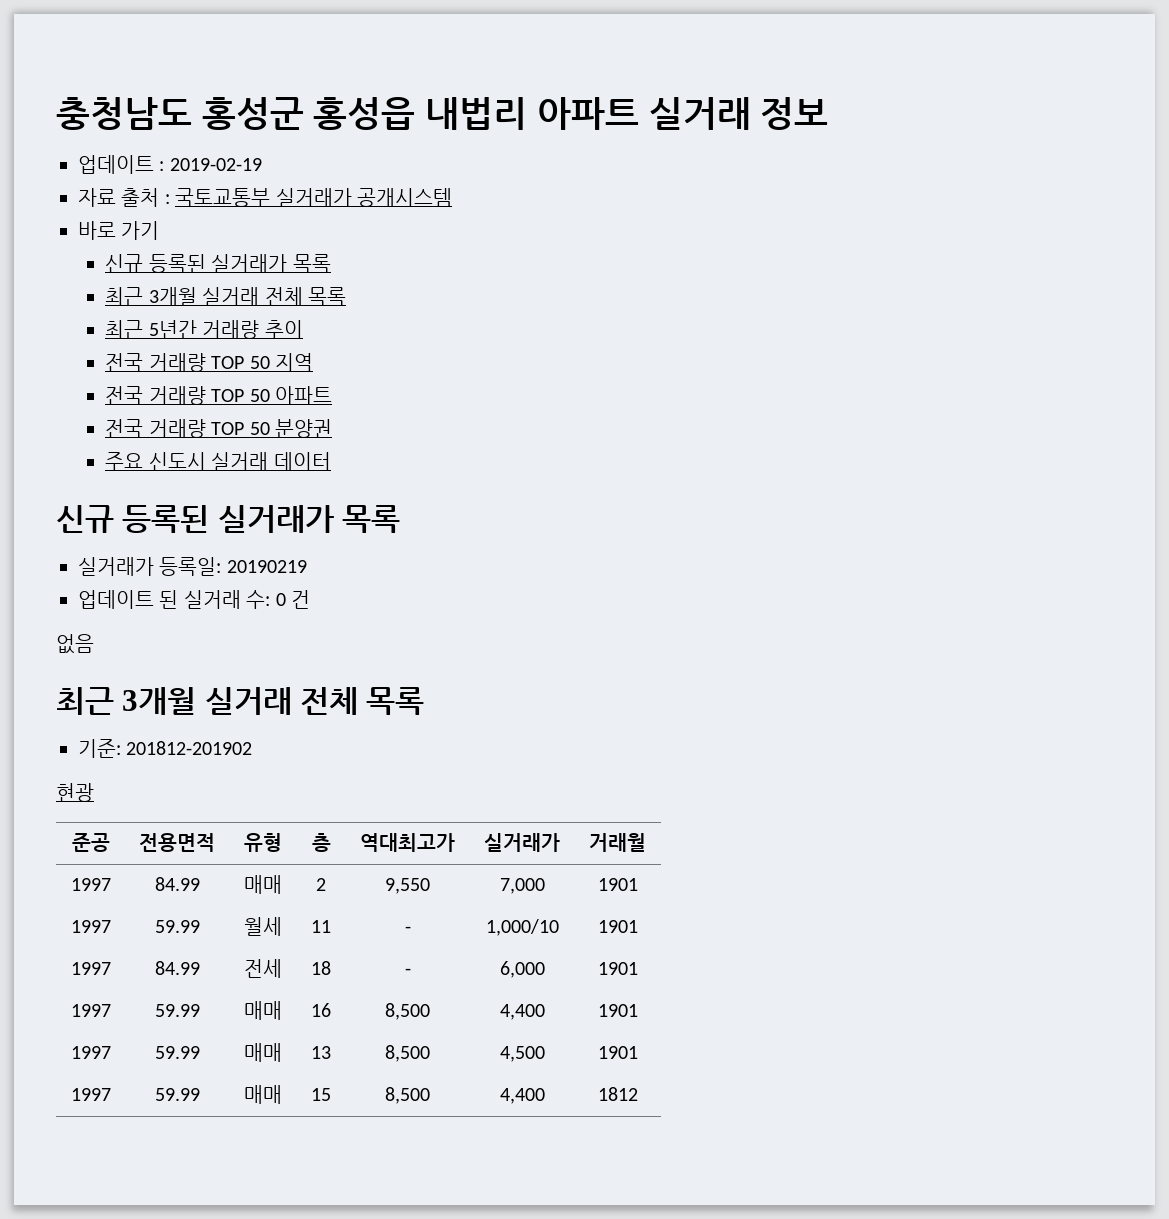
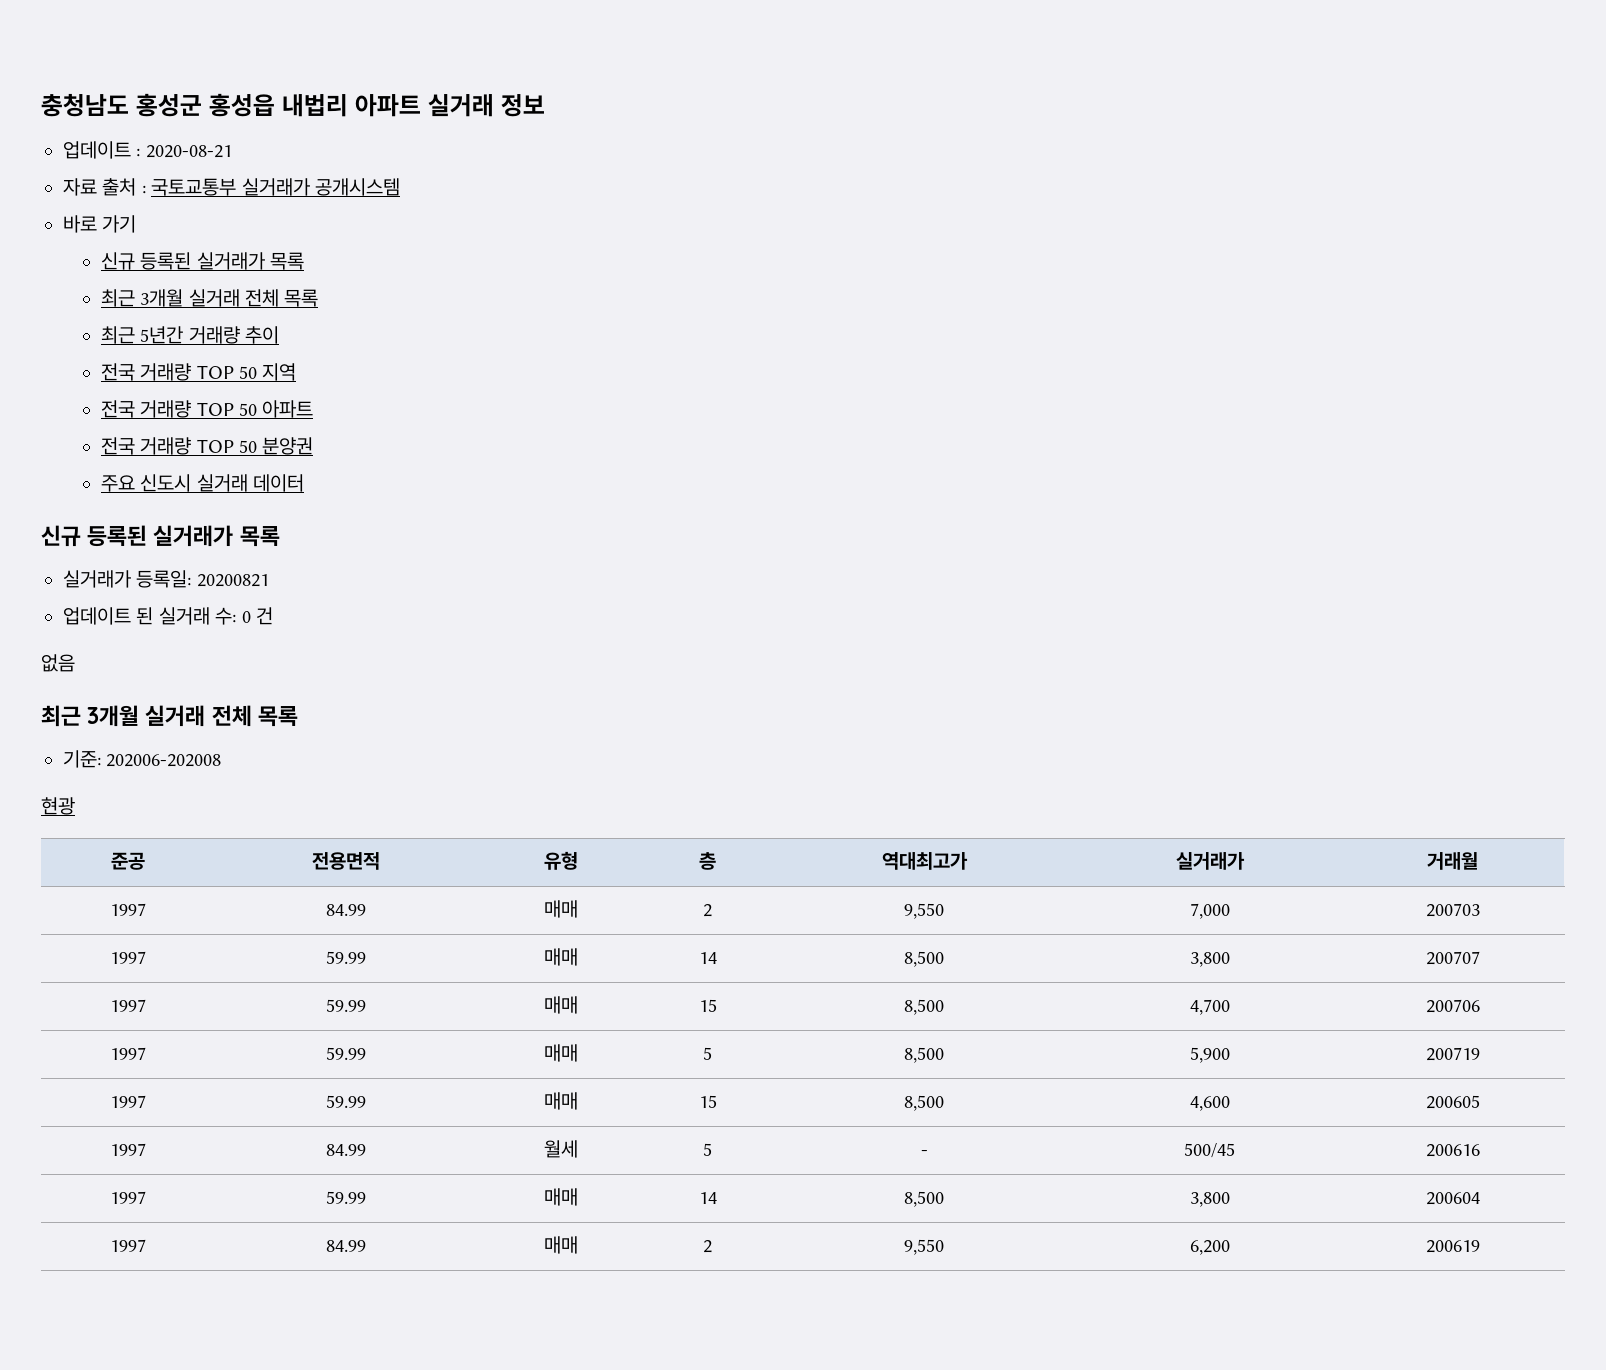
[169,158,262,171] 2019-02-19 -> [145,145,232,158] 2020-08-21
[226,560,307,573] 20190219 -> [196,574,269,587] 20200821
[126,741,253,755] 201812-201902 -> [106,754,222,767] 202006-202008
[597,878,638,891] [70,920,111,933] [154,920,200,933] [244,917,282,936] [311,920,331,933] [404,926,411,933] [485,919,559,936] [597,920,638,933] [70,962,111,975] [154,961,200,975] [244,959,282,978] [311,961,331,975] [404,968,411,975] [499,961,545,978] [597,962,638,975] [70,1004,111,1017] [154,1004,200,1017] [244,1001,282,1020] [311,1003,331,1017] [385,1003,430,1020] [499,1004,545,1020] [597,1004,638,1017] [70,1046,111,1059] [154,1046,200,1059] [244,1043,282,1062] [311,1046,331,1059] [385,1045,430,1062] [499,1046,545,1062] [597,1046,638,1059] [70,1088,111,1101] [154,1088,200,1101] [244,1085,282,1104] [311,1088,331,1101] [385,1087,430,1104] [499,1088,545,1104] [597,1087,638,1101] 1901 // 1997 | 59.99 | 월세 | 11 | - | 1,000/10 | 1901 // 1997 | 84.99 | 전세 | 18 | - | 6,000 | 1901 // 1997 | 59.99 | 매매 | 16 | 8,500 | 4,400 | 1901 // 1997 | 59.99 | 매매 | 13 | 8,500 | 4,500 | 1901 // 1997 | 59.99 | 매매 | 15 | 8,500 | 4,400 | 1812 -> [1425,903,1480,917] [110,951,146,964] [325,951,366,964] [544,948,578,966] [698,952,717,964] [904,951,944,967] [1189,952,1230,967] [1425,951,1480,965] [110,999,146,1012] [325,999,366,1012] [544,996,578,1014] [698,999,717,1012] [904,999,944,1015] [1189,999,1230,1015] [1425,999,1480,1013] [110,1047,146,1060] [325,1047,366,1060] [544,1044,578,1062] [703,1047,712,1060] [904,1047,944,1063] [1189,1047,1230,1063] [1425,1047,1480,1061] [110,1095,146,1108] [325,1095,366,1108] [544,1092,578,1110] [698,1095,717,1108] [904,1095,944,1111] [1189,1096,1230,1111] [1425,1095,1480,1109] [110,1143,146,1156] [325,1144,366,1156] [544,1140,578,1158] [703,1143,712,1156] [920,1150,928,1156] [1184,1143,1235,1158] [1425,1144,1480,1157] [110,1191,146,1204] [325,1191,366,1204] [544,1188,578,1206] [698,1192,717,1204] [904,1191,944,1207] [1189,1192,1230,1207] [1425,1192,1480,1205] [110,1239,146,1252] [325,1240,366,1252] [544,1236,578,1254] [703,1240,712,1253] [904,1239,944,1255] [1189,1240,1230,1255] [1425,1240,1480,1253] 200703 // 1997 | 59.99 | 매매 | 14 | 8,500 | 3,800 | 200707 // 1997 | 59.99 | 매매 | 15 | 8,500 | 4,700 | 200706 // 1997 | 59.99 | 매매 | 5 | 8,500 | 5,900 | 200719 // 1997 | 59.99 | 매매 | 15 | 8,500 | 4,600 | 200605 // 1997 | 84.99 | 월세 | 5 | - | 500/45 | 200616 // 1997 | 59.99 | 매매 | 14 | 8,500 | 3,800 | 200604 // 1997 | 84.99 | 매매 | 2 | 9,550 | 6,200 | 200619

